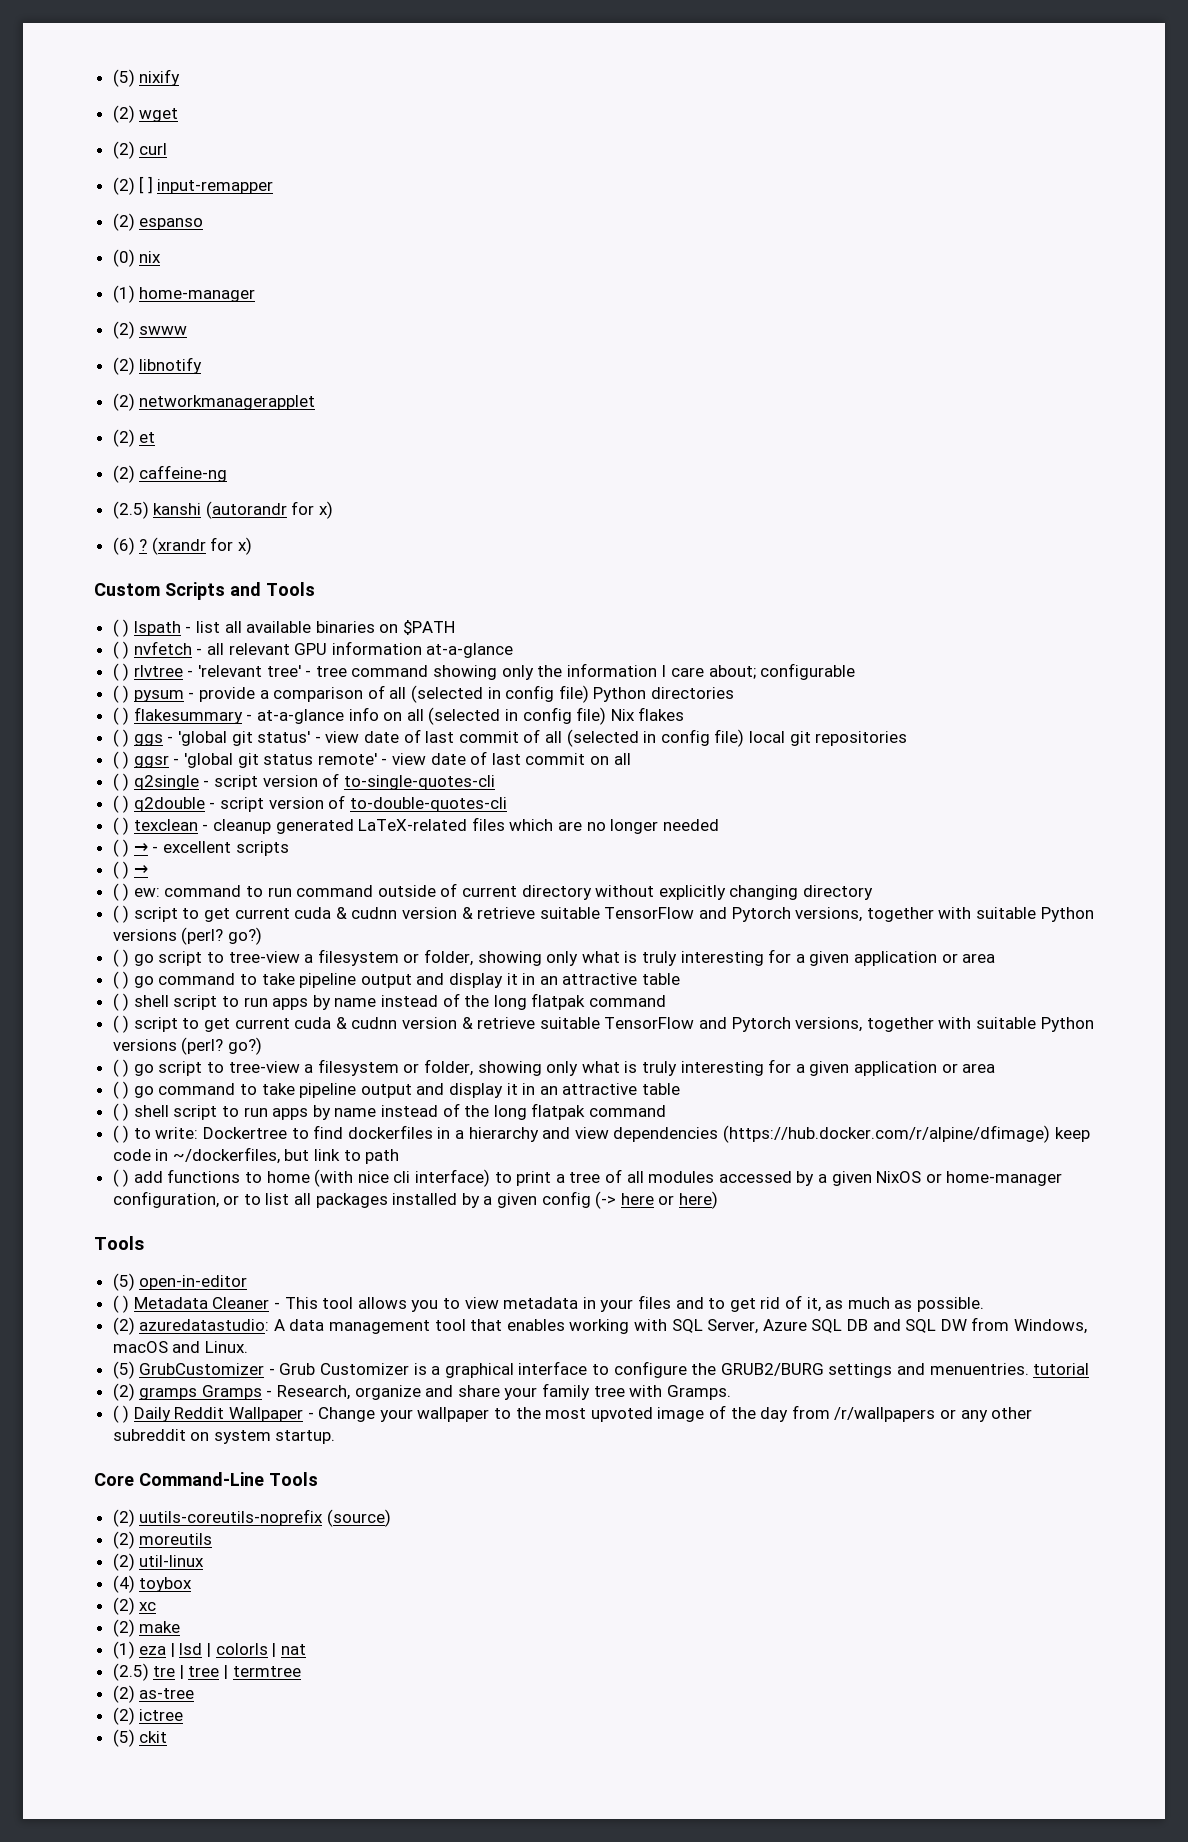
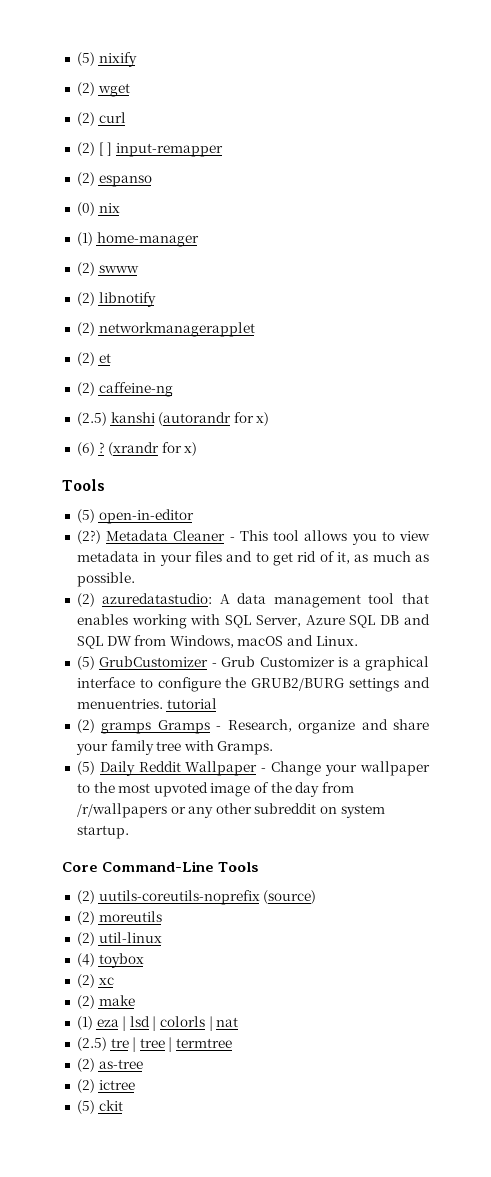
[94,582,315,600] [112,619,456,637] [112,641,514,659] [112,663,856,681] [112,685,734,703] [112,707,685,725] [112,729,908,747] [112,751,631,769] [112,773,495,791] [112,795,507,813] [112,817,719,835] [112,839,289,857] [112,861,148,879] [112,883,873,901] [112,905,1094,923] [112,927,262,945] [112,949,996,967] [112,971,680,989] [112,993,666,1011] [112,1015,1094,1033] [112,1037,262,1055] [112,1059,996,1077] [112,1081,680,1099] [112,1103,666,1121] [112,1125,1090,1143] [112,1147,400,1164] [112,1169,1063,1187] [112,1191,718,1209] // Custom Scripts and Tools // ( ) lspath - list all available binaries on $PATH // ( ) nvfetch - all relevant GPU information at-a-glance // ( ) rlvtree - 'relevant tree' - tree command showing only the information I care about; configurable // ( ) pysum - provide a comparison of all (selected in config file) Python directories // ( ) flakesummary - at-a-glance info on all (selected in config file) Nix flakes // ( ) ggs - 'global git status' - view date of last commit of all (selected in config file) local git repositories // ( ) ggsr - 'global git status remote' - view date of last commit on all // ( ) q2single - script version of to-single-quotes-cli // ( ) q2double - script version of to-double-quotes-cli // ( ) texclean - cleanup generated LaTeX-related files which are no longer needed // ( ) → - excellent scripts // ( ) → // ( ) ew: command to run command outside of current directory without explicitly changing directory // ( ) script to get current cuda & cudnn version & retrieve suitable TensorFlow and Pytorch versions, together with suitable Python versions (perl? go?) // ( ) go script to tree-view a filesystem or folder, showing only what is truly interesting for a given application or area // ( ) go command to take pipeline output and display it in an attractive table // ( ) shell script to run apps by name instead of the long flatpak command // ( ) script to get current cuda & cudnn version & retrieve suitable TensorFlow and Pytorch versions, together with suitable Python versions (perl? go?) // ( ) go script to tree-view a filesystem or folder, showing only what is truly interesting for a given application or area // ( ) go command to take pipeline output and display it in an attractive table // ( ) shell script to run apps by name instead of the long flatpak command // ( ) to write: Dockertree to find dockerfiles in a hierarchy and view dependencies (https://hub.docker.com/r/alpine/dfimage) keep code in ~/dockerfiles, but link to path // ( ) add functions to home (with nice cli interface) to print a tree of all modules accessed by a given NixOS or home-manager configuration, or to list all packages installed by a given config (-> here or here) -> (198, 449) none
[112,1295,130,1313] ( ) -> [76,530,101,544] (2?)
[112,1405,130,1423] ( ) -> [76,761,95,775] (5)

